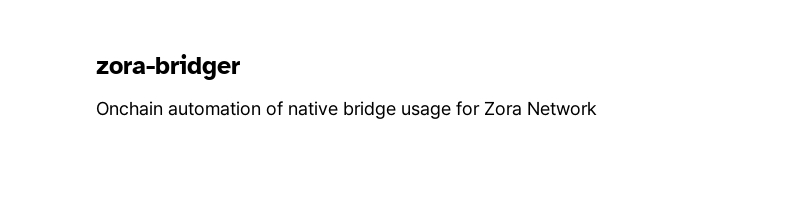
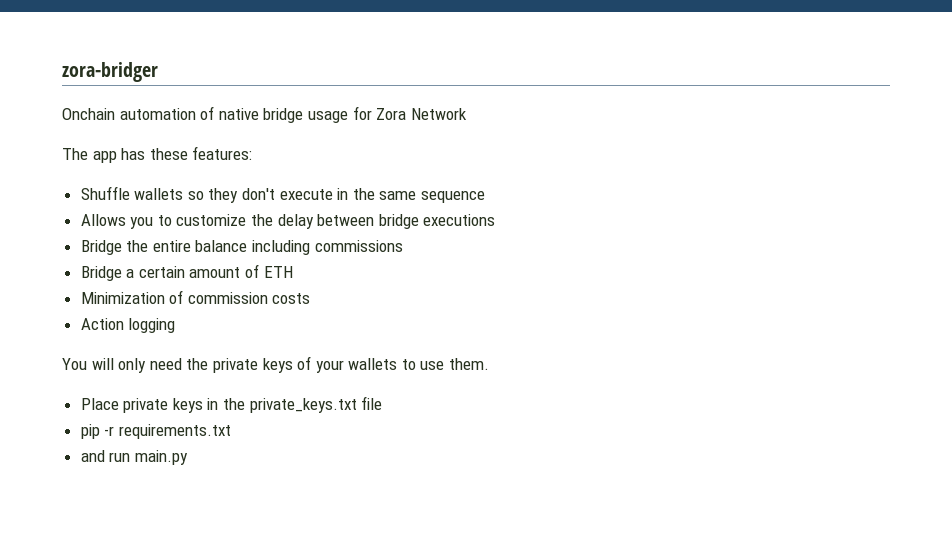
(597, 108) none -> [62,146,253,163] [80,186,486,203] [80,214,496,229] [80,240,403,255] [80,264,293,281] [80,290,311,304] [80,318,176,333] [62,356,490,373] [80,396,383,413] [80,424,231,439] [80,450,188,465] // The app has these features: // Shuffle wallets so they don't execute in the same sequence // Allows you to customize the delay between bridge executions // Bridge the entire balance including commissions // Bridge a certain amount of ETH // Minimization of commission costs // Action logging // You will only need the private keys of your wallets to use them. // Place private keys in the private_keys.txt file // pip -r requirements.txt // and run main.py

